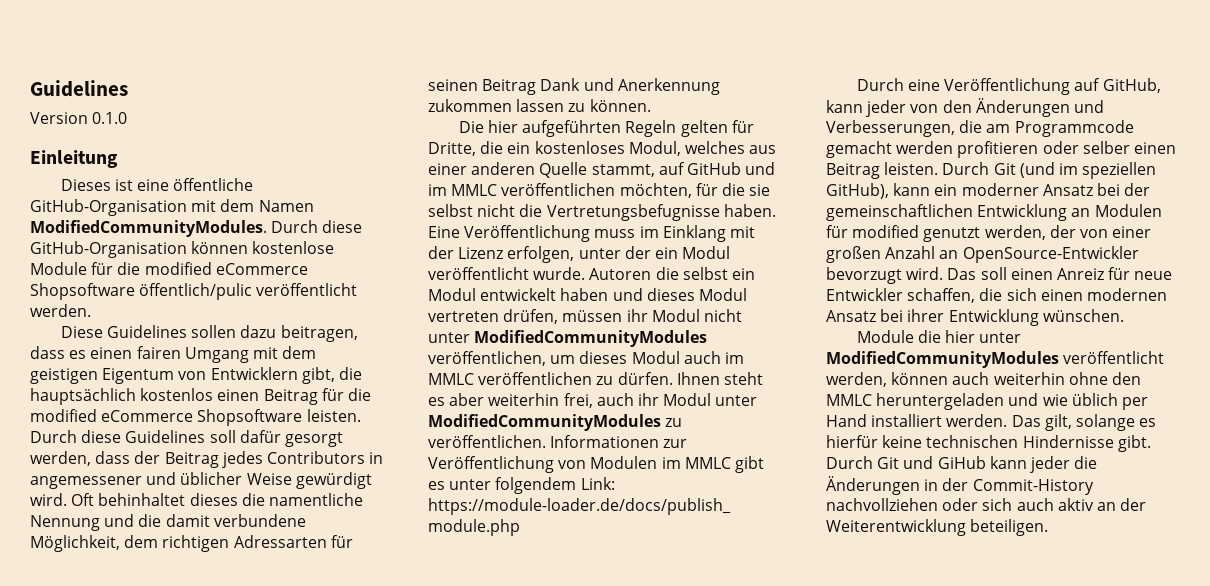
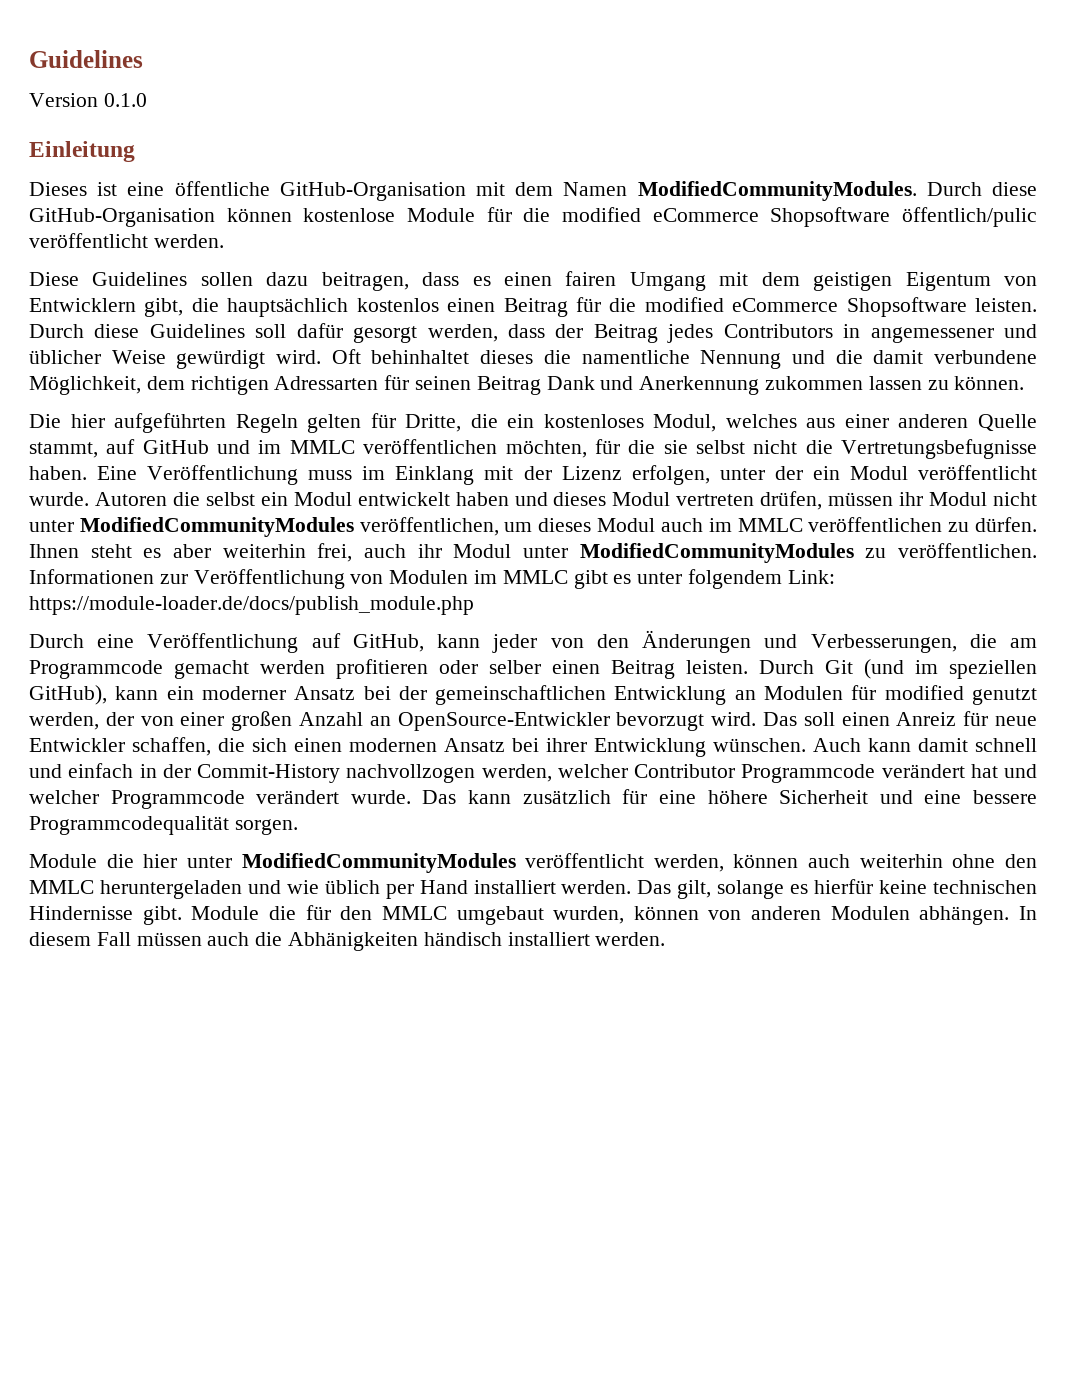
(1124, 315) none -> [813,738,1037,752] [29,763,1037,783] [29,789,1038,809] [29,816,298,835] Auch kann damit schnell und einfach in der Commit-History nachvollzogen werden, welcher Contributor Programmcode verändert hat und welcher Programmcode verändert wurde. Das kann zusätzlich für eine höhere Sicherheit und eine bessere Programmcodequalität sorgen.
[826,456,1098,473] [826,476,1094,495] [826,498,1147,511] [826,519,1049,536] Durch Git und GiHub kann jeder die Änderungen in der Commit-History nachvollziehen oder sich auch aktiv an der Weiterentwicklung beteiligen. -> [191,905,1037,925] [29,932,666,951] Module die für den MMLC umgebaut wurden, können von anderen Modulen abhängen. In diesem Fall müssen auch die Abhänigkeiten händisch installiert werden.

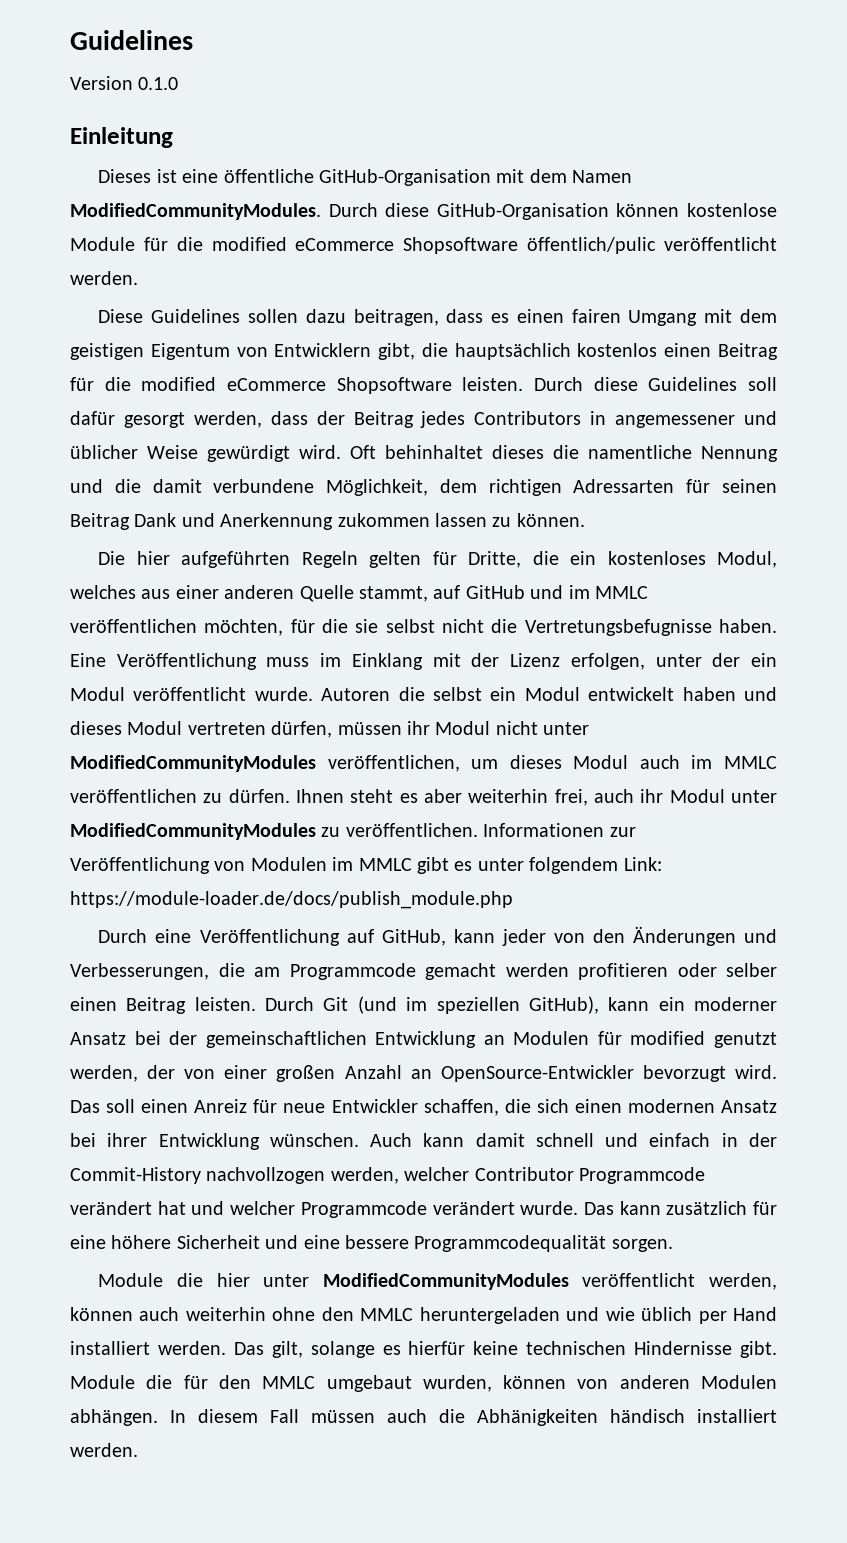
[760,491,823,510] drüfen, -> [271,721,333,738] dürfen,

